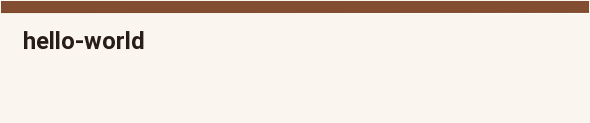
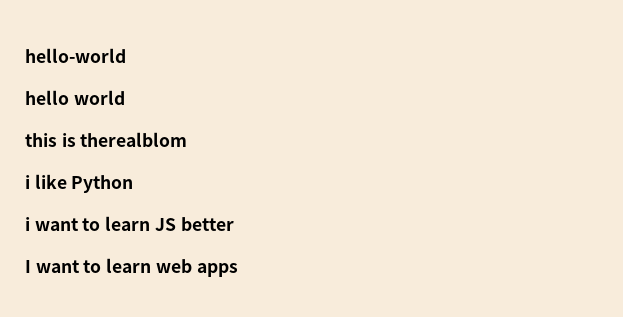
(145, 40) none -> [25,90,125,105] [25,132,188,147] [25,174,134,193] [25,216,234,231] [25,258,238,277] // hello world // this is therealblom // i like Python // i want to learn JS better // I want to learn web apps

